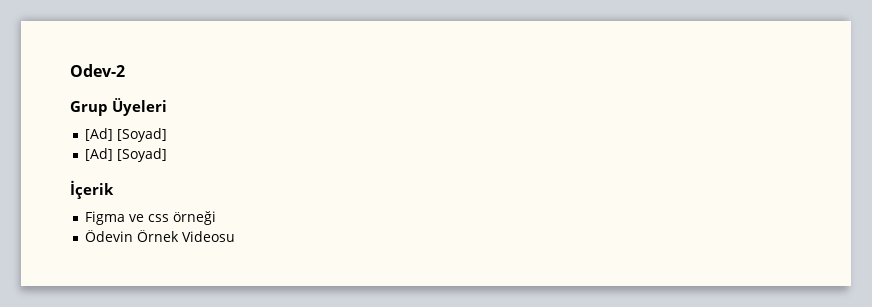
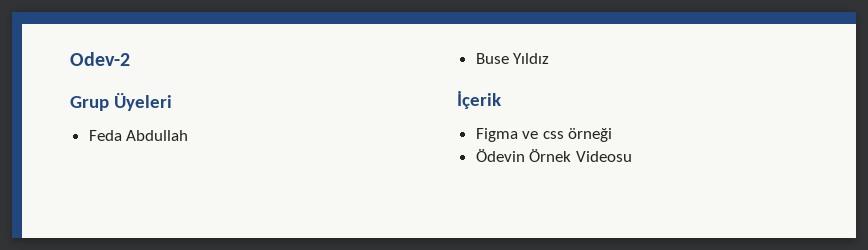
[84,128,167,142] [84,148,167,162] [Ad] [Soyad] // [Ad] [Soyad] -> [88,130,189,141] [475,53,550,64] Feda Abdullah // Buse Yıldız

